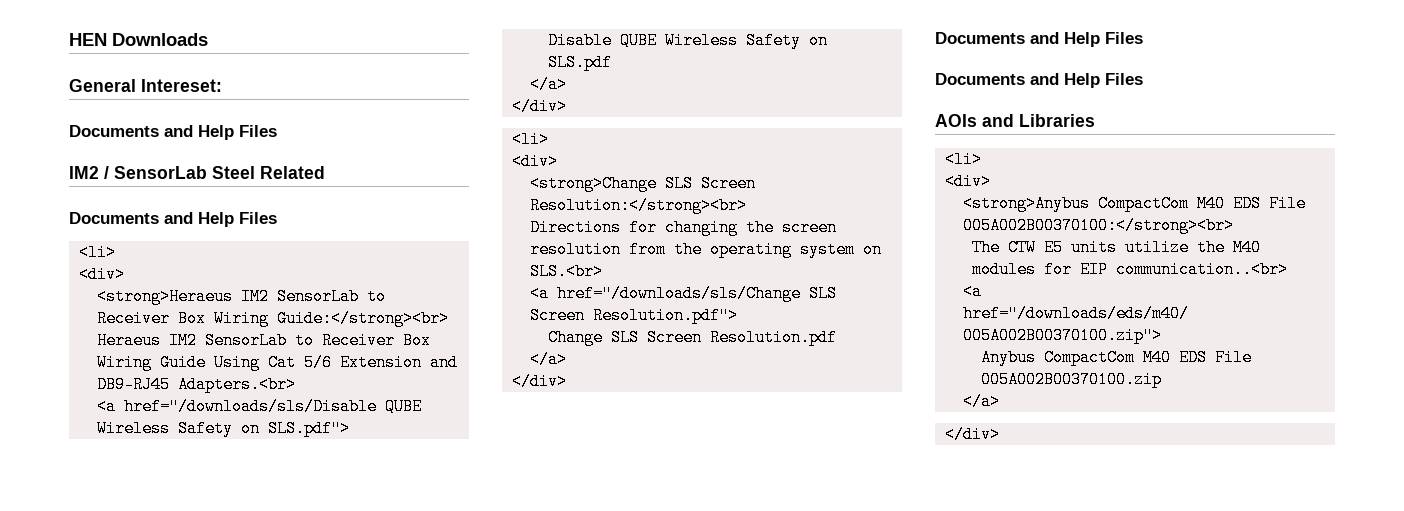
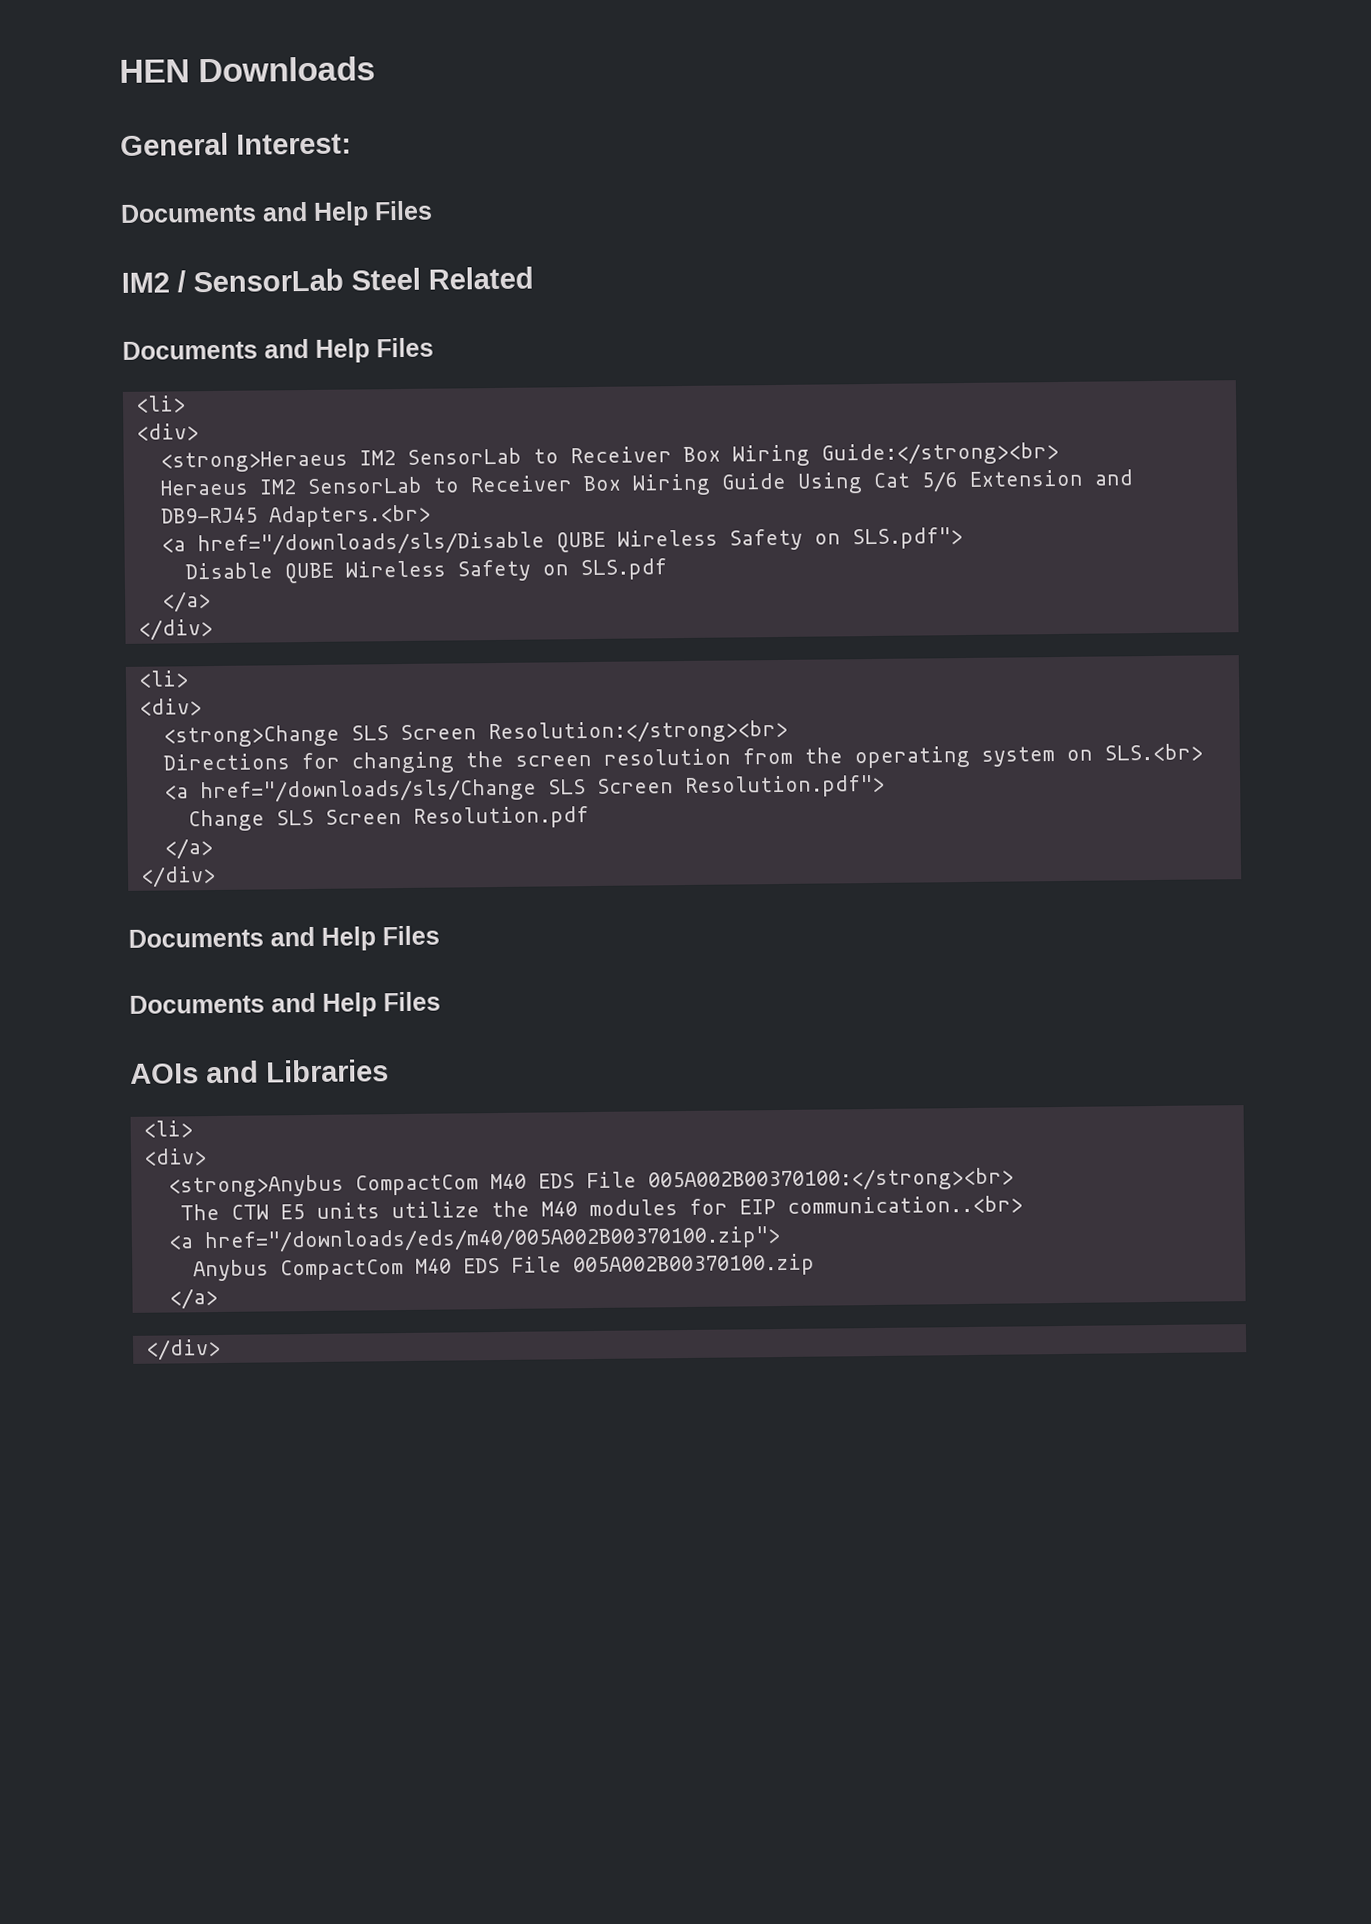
[141,79,222,92] Intereset: -> [236,133,352,155] Interest:

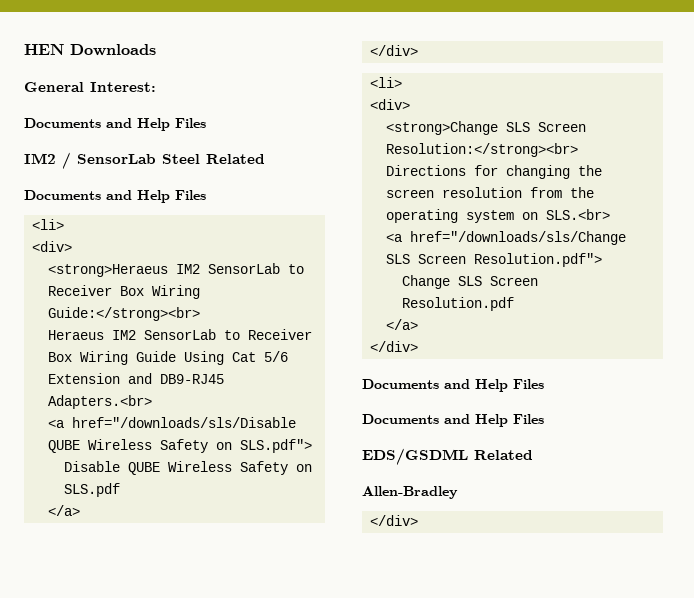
[130,1059,389,1084] [142,1120,193,1138] [142,1148,207,1166] [167,1167,1014,1198] [179,1195,1023,1221] [167,1226,781,1254] [192,1253,815,1282] [168,1288,218,1310] AOIs and Libraries // <li> // <div> // <strong>Anybus CompactCom M40 EDS File 005A002B00370100:</strong><br> // The CTW E5 units utilize the M40 modules for EIP communication..<br> // <a href="/downloads/eds/m40/005A002B00370100.zip"> // Anybus CompactCom M40 EDS File 005A002B00370100.zip // </a> -> [362,448,533,465] [362,486,458,499] EDS/GSDML Related // Allen-Bradley

